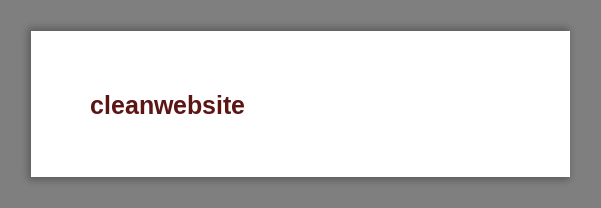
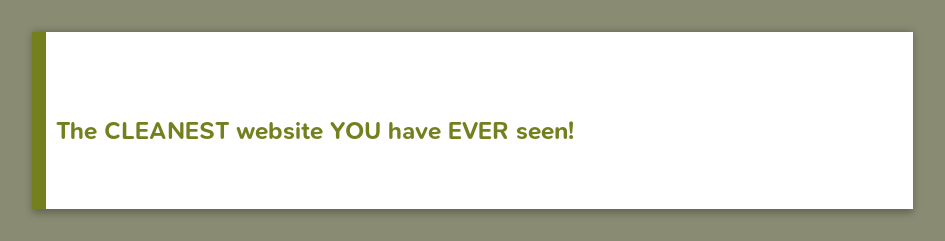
[90,95,245,114] cleanwebsite -> [56,121,574,140] The CLEANEST website YOU have EVER seen!

